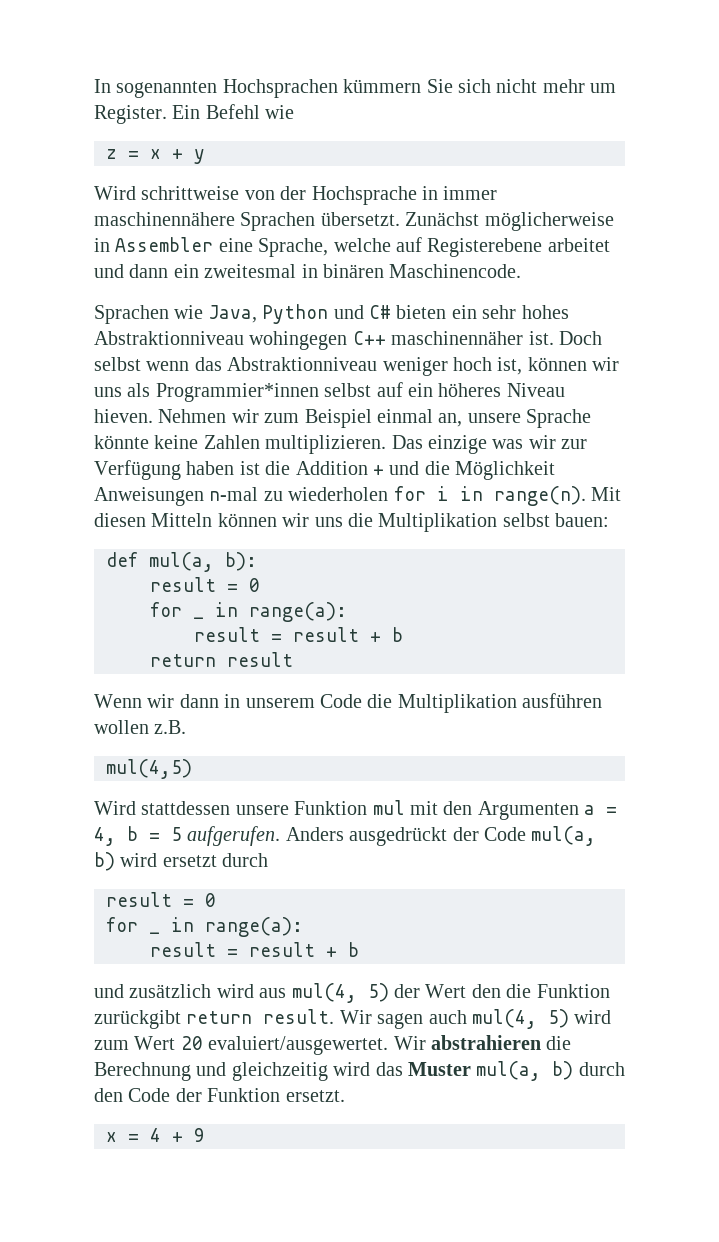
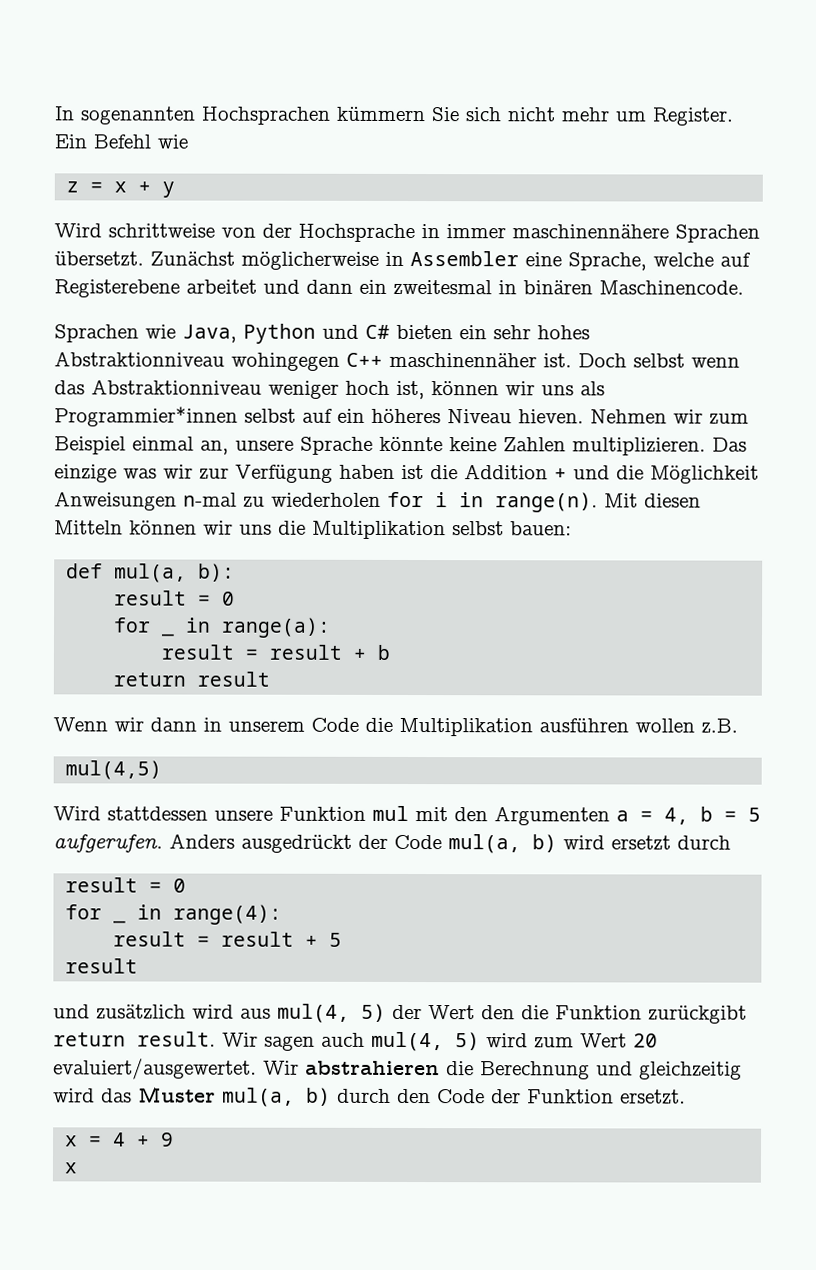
[205,917,303,937] [150,942,359,957] range(a): // result = result + b -> [173,904,283,925] [113,931,343,947] [65,958,139,974] range(4): // result = result + 5 // result
(205, 1135) none -> [64,1162,78,1174] // x

